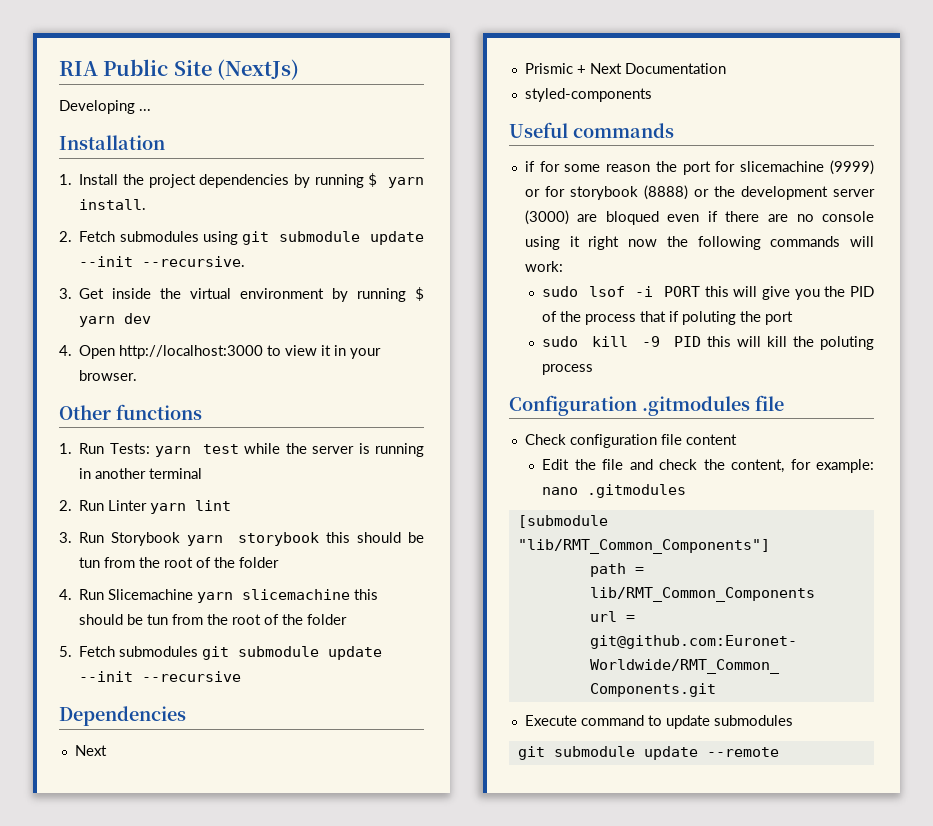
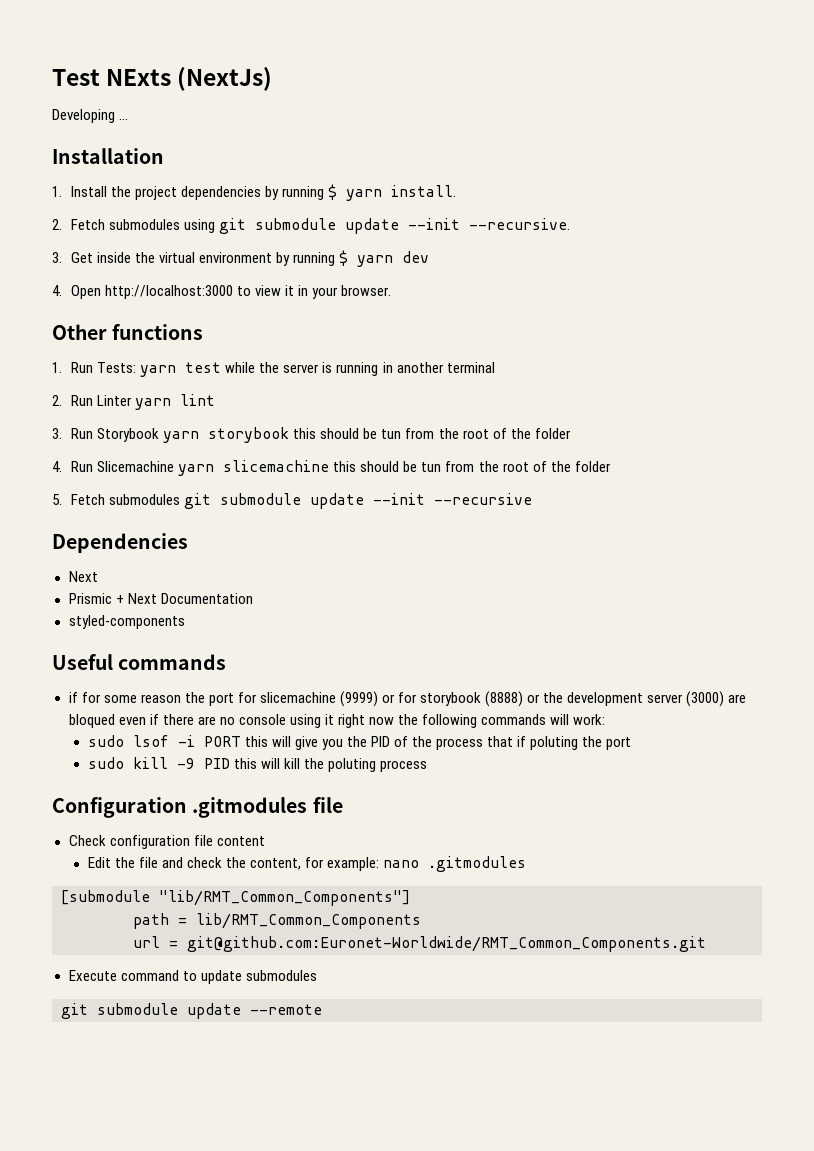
[59,59,212,76] RIA Public Site -> [52,69,172,86] Test NExts

